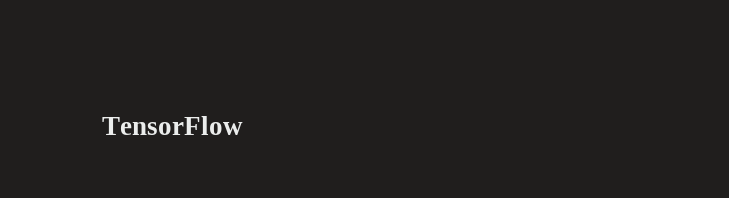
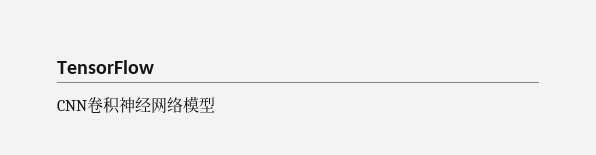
(243, 125) none -> [57,96,215,114] // CNN卷积神经网络模型

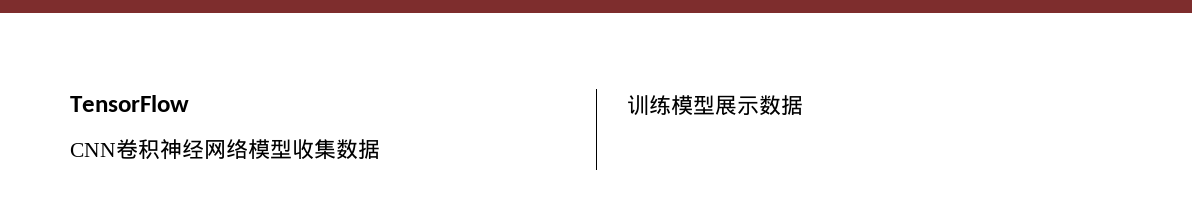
(215, 105) none -> [292,139,380,160] [627,95,803,116] 收集数据 // 训练模型展示数据

